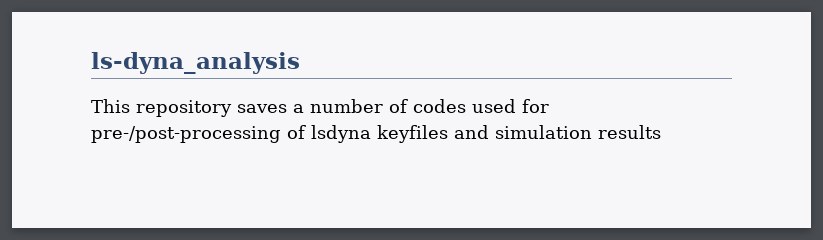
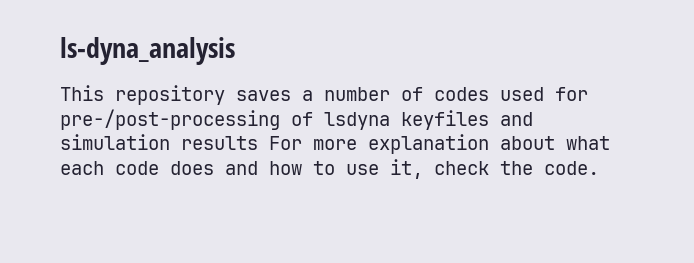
(661, 132) none -> [269,134,610,154] [60,159,599,179] For more explanation about what each code does and how to use it, check the code.

